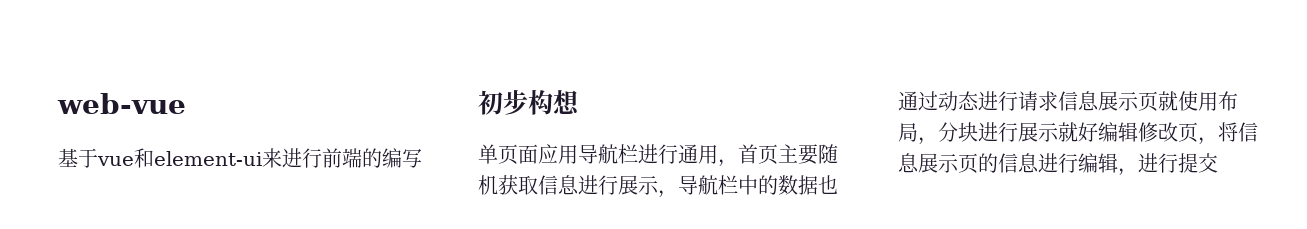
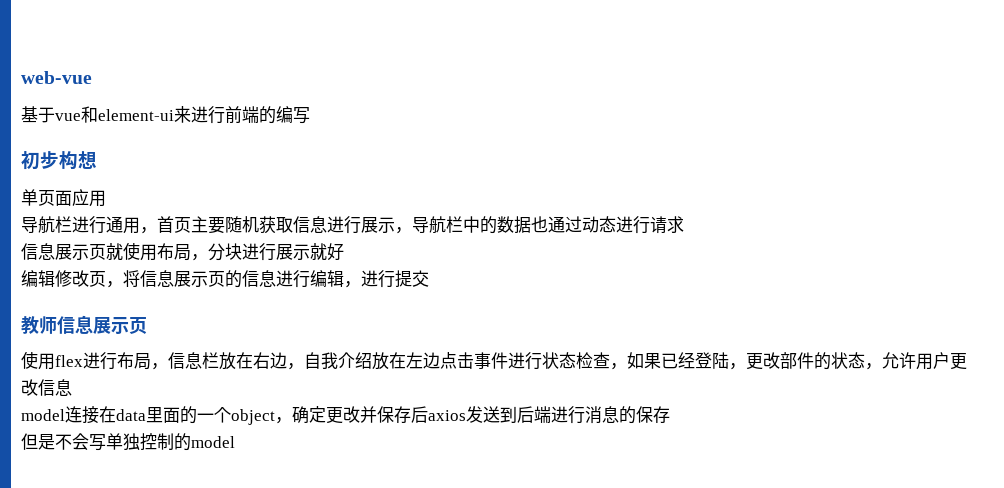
(578, 154) none -> (106, 198) //
(1058, 101) none -> (684, 224) //
(1098, 132) none -> (344, 252) //
(1218, 163) none -> [21,315,147,334] [21,351,967,370] [21,379,72,396] [21,406,670,425] [21,433,235,451] // 教师信息展示页 // 使用flex进行布局，信息栏放在右边，自我介绍放在左边点击事件进行状态检查，如果已经登陆，更改部件的状态，允许用户更改信息 // model连接在data里面的一个object，确定更改并保存后axios发送到后端进行消息的保存 // 但是不会写单独控制的model

